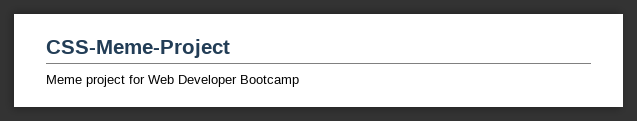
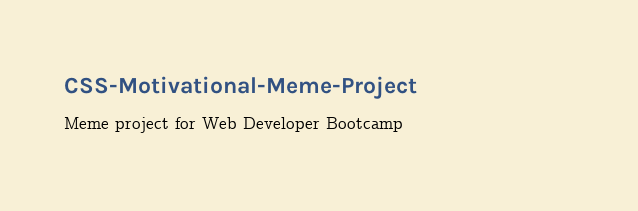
[46,39,230,58] CSS-Meme-Project -> [64,76,417,99] CSS-Motivational-Meme-Project

